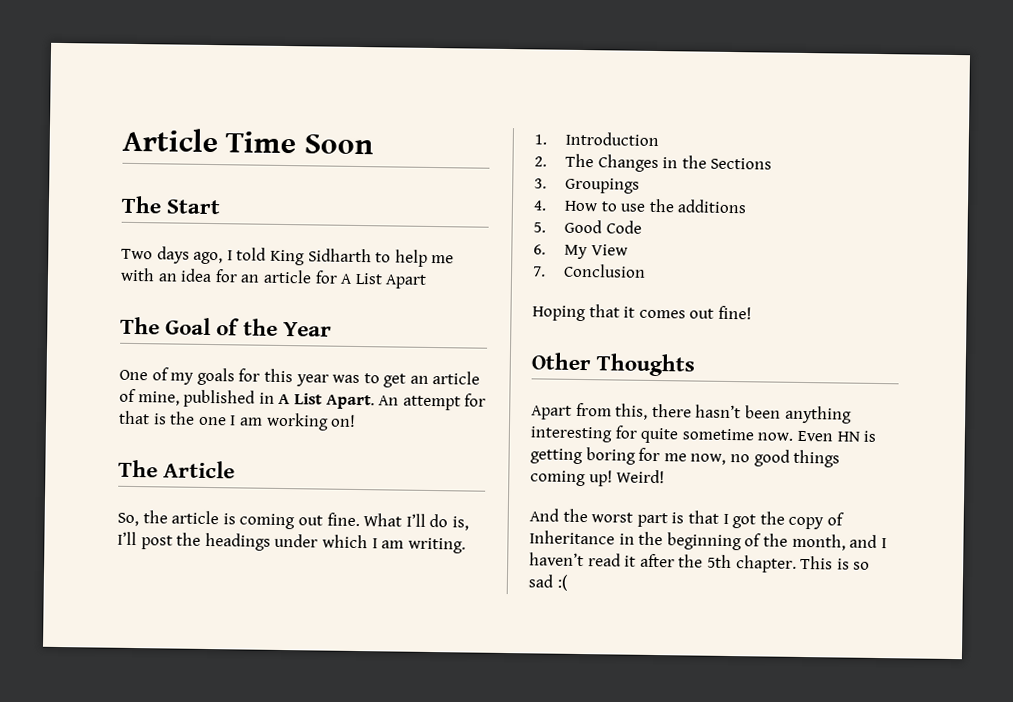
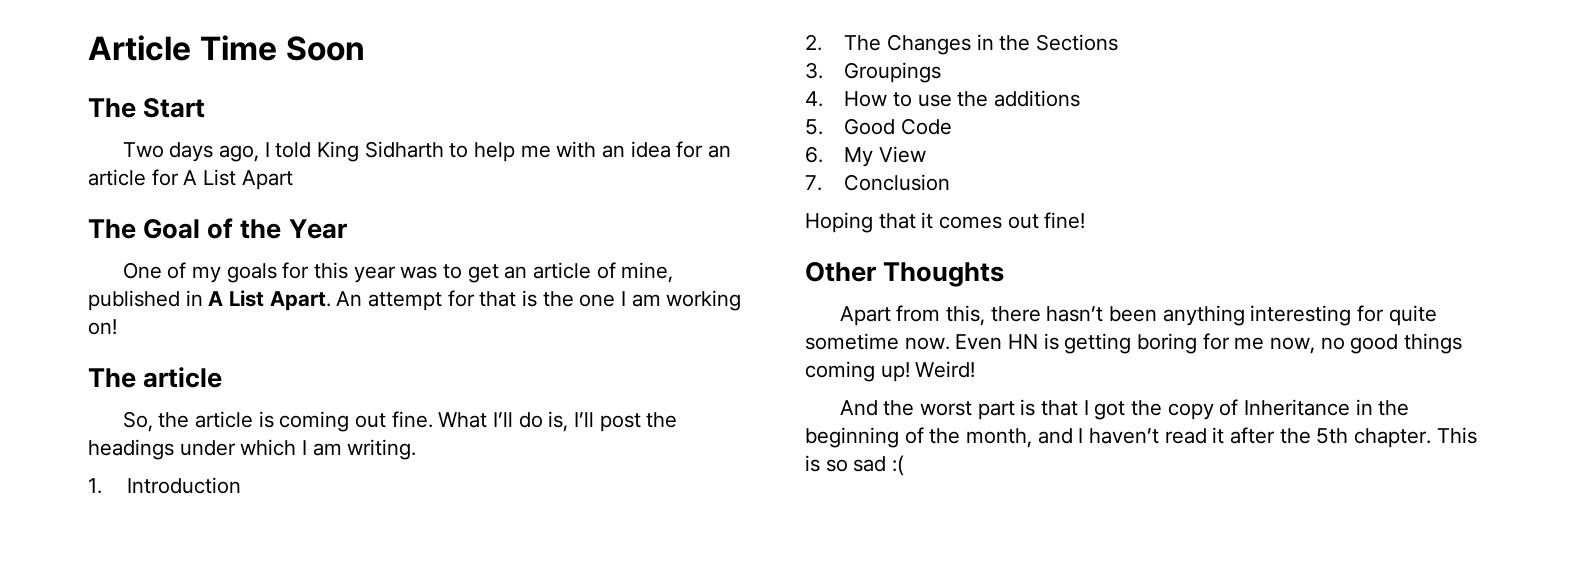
[163,460,236,479] Article -> [143,367,223,388] article

